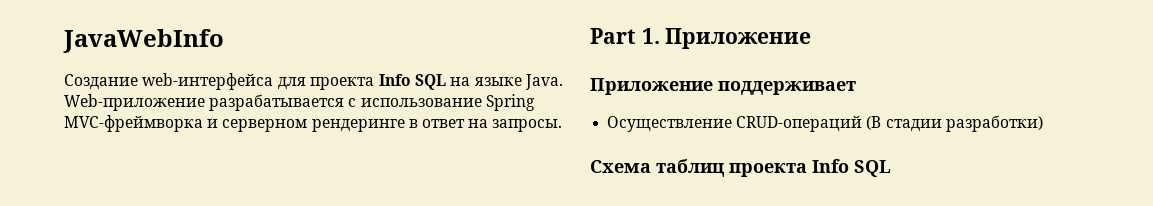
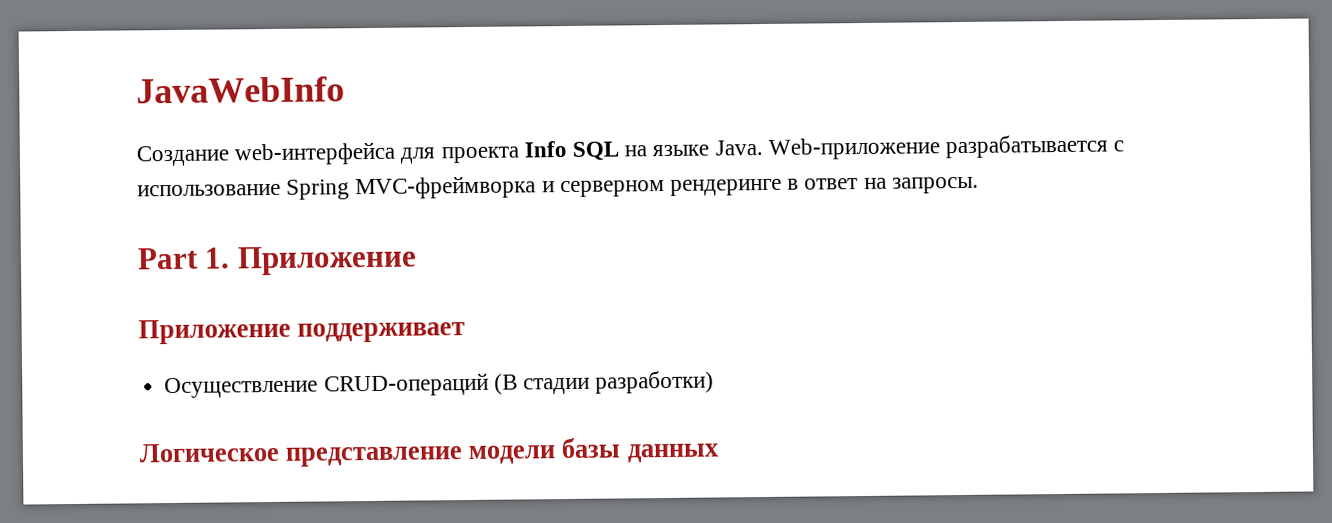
[590,159,891,177] Схема таблиц проекта Info SQL -> [139,437,720,467] Логическое представление модели базы данных

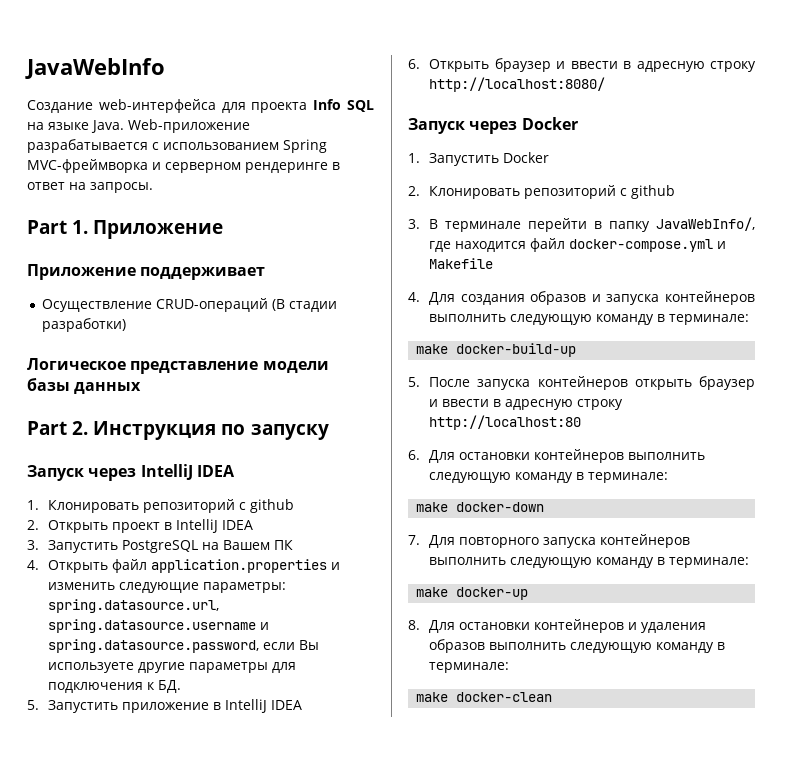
[137,183,281,197] использование -> [163,142,279,150] использованием
(720, 453) none -> [27,421,329,440] [27,464,235,481] [27,499,295,513] [27,519,254,533] [27,540,294,553] [27,559,341,573] [48,582,287,593] [48,599,220,613] [48,619,270,633] [48,639,320,653] [48,662,297,673] [48,680,182,693] [27,699,303,713] [408,58,756,72] [429,77,606,92] [408,117,578,134] [408,152,550,166] [408,185,676,199] [408,217,755,232] [429,238,727,252] [429,258,494,269] [408,291,755,305] [429,314,750,325] [416,343,577,357] [408,376,755,390] [429,399,624,410] [429,415,582,430] [408,449,706,463] [429,472,669,483] [416,502,545,512] [408,534,691,548] [429,557,750,568] [416,587,529,600] [408,619,707,633] [429,639,726,653] [429,662,510,673] [416,692,553,702] // Part 2. Инструкция по запуску // Запуск через IntelliJ IDEA // 1. Клонировать репозиторий с github // 2. Открыть проект в IntelliJ IDEA // 3. Запустить PostgreSQL на Вашем ПК // 4. Открыть файл application.properties и изменить следующие параметры: spring.datasource.url, spring.datasource.username и spring.datasource.password, если Вы используете другие параметры для подключения к БД. // 5. Запустить приложение в IntelliJ IDEA // 6. Открыть браузер и ввести в адресную строку http://localhost:8080/ // Запуск через Docker // 1. Запустить Docker // 2. Клонировать репозиторий с github // 3. В терминале перейти в папку JavaWebInfo/, где находится файл docker-compose.yml и Makefile // 4. Для создания образов и запуска контейнеров выполнить следующую команду в терминале: // make docker-build-up // 5. После запуска контейнеров открыть браузер и ввести в адресную строку http://localhost:80 // 6. Для остановки контейнеров выполнить следующую команду в терминале: // make docker-down // 7. Для повторного запуска контейнеров выполнить следующую команду в терминале: // make docker-up // 8. Для остановки контейнеров и удаления образов выполнить следующую команду в терминале: // make docker-clean

